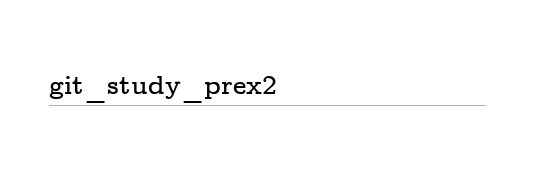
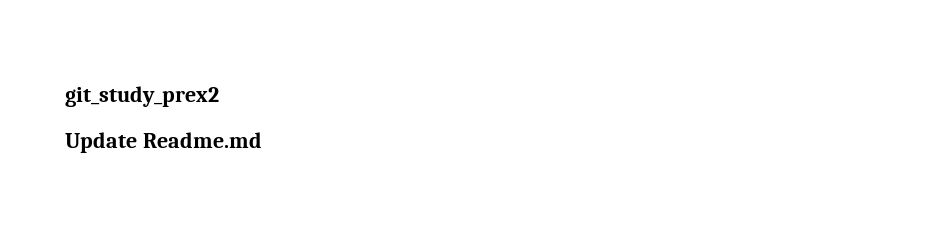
(277, 89) none -> [65,132,262,153] // Update Readme.md

